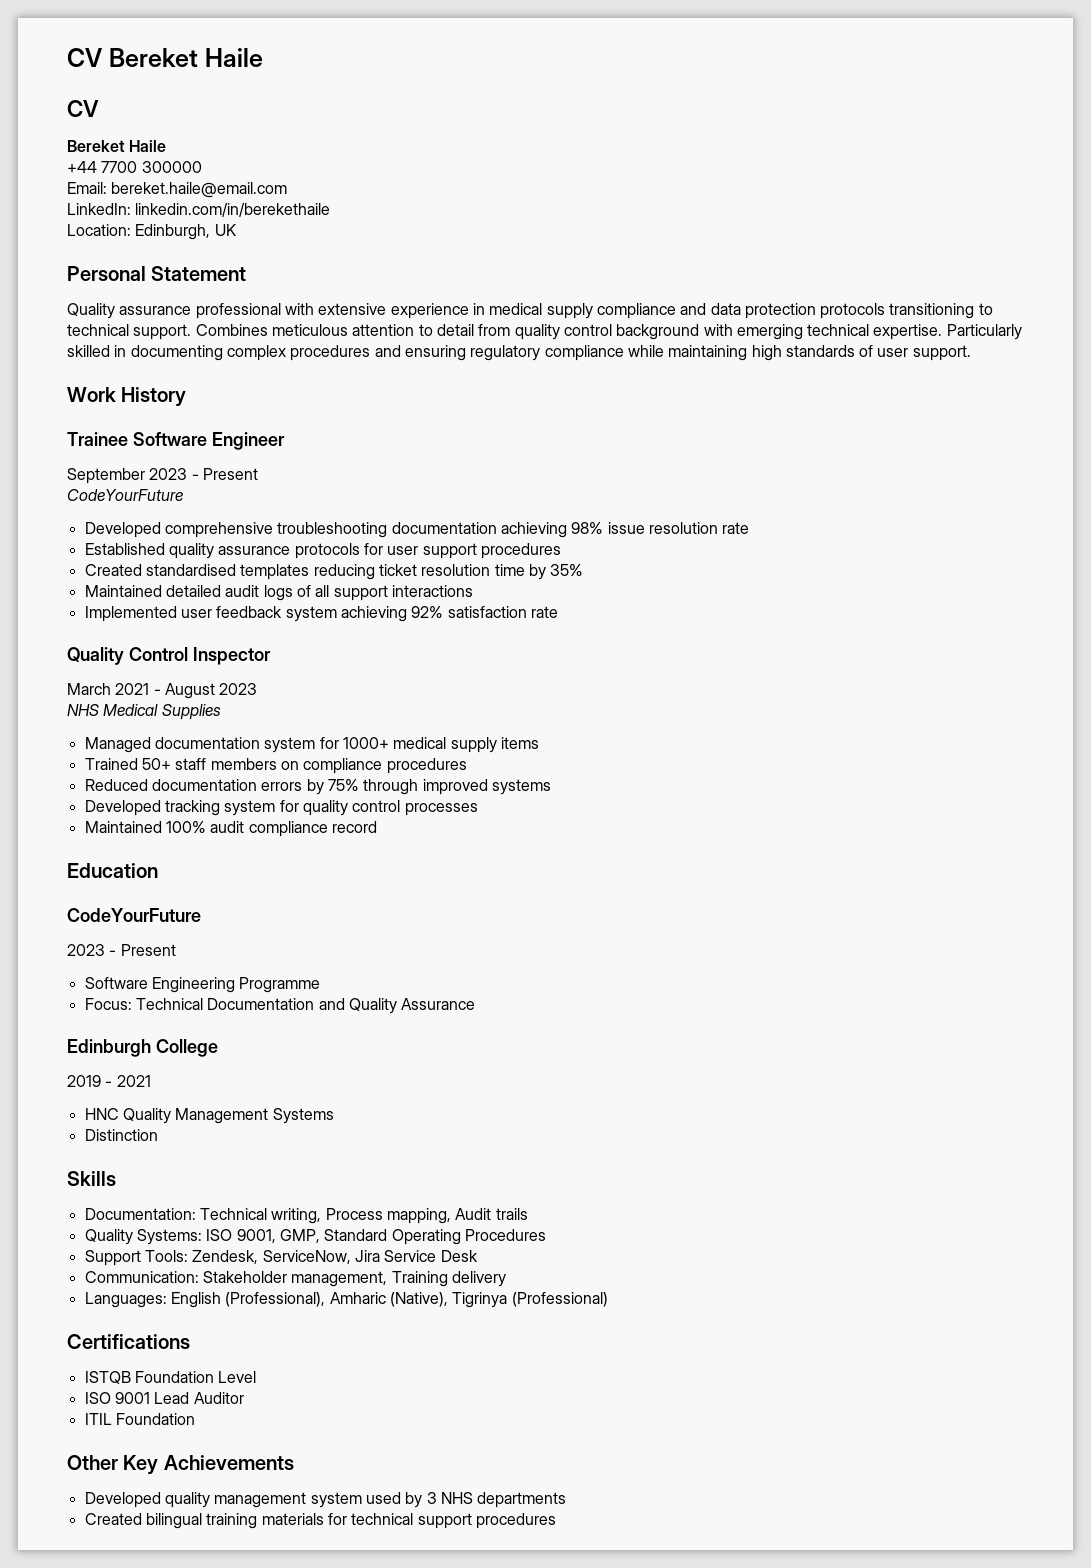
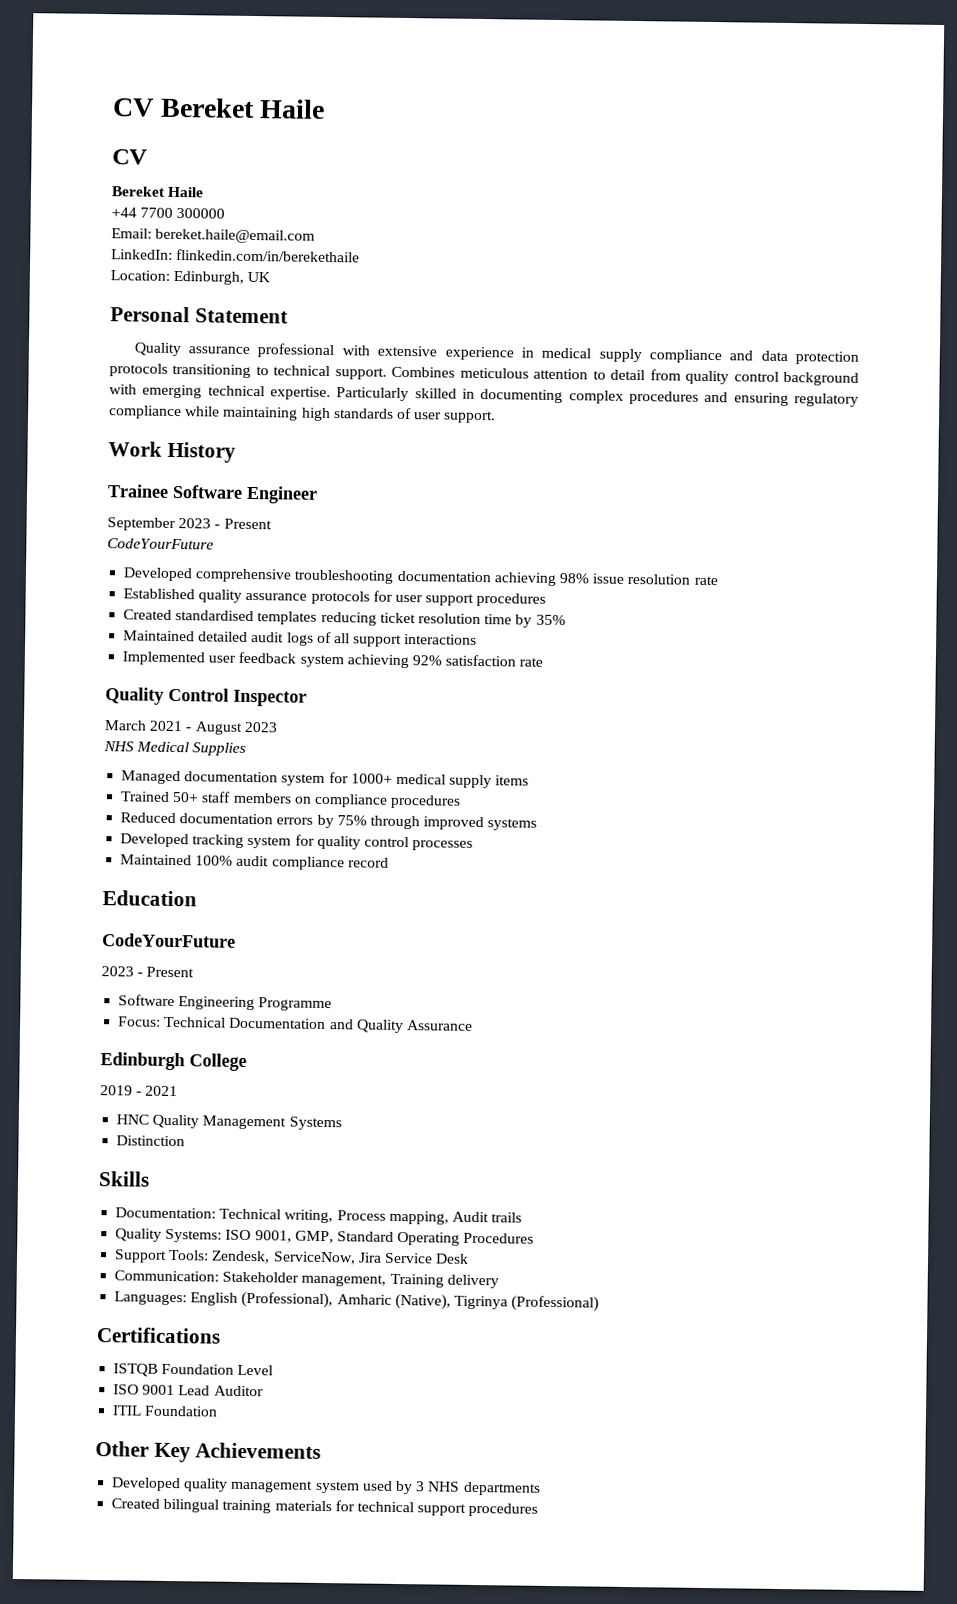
[135,203,331,217] linkedin.com/in/berekethaile -> [176,248,361,263] flinkedin.com/in/berekethaile

